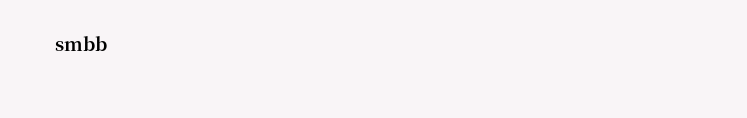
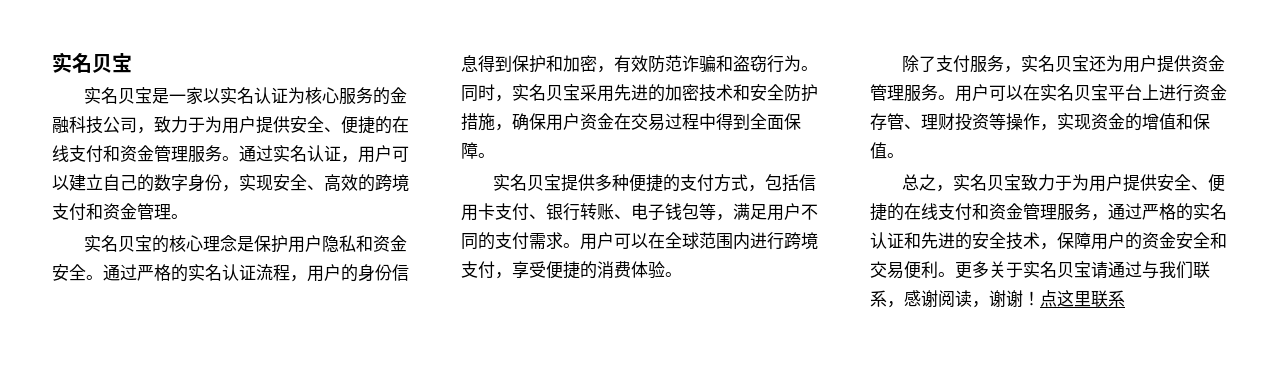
[55,36,107,51] smbb -> [52,52,132,73] [83,87,407,105] [52,116,409,134] [52,145,409,163] [52,174,409,192] [52,203,188,221] [83,235,407,253] [52,264,409,282] [461,55,818,73] [461,84,818,102] [461,113,801,131] [461,142,495,159] [492,174,816,192] [461,203,818,221] [461,232,818,250] [461,261,682,279] [901,55,1225,73] [870,84,1227,102] [870,113,1210,131] [870,142,904,159] [901,174,1225,192] [870,203,1227,221] [870,232,1227,250] [870,261,1210,279] [870,290,1125,308] 实名贝宝 // 实名贝宝是一家以实名认证为核心服务的金融科技公司，致力于为用户提供安全、便捷的在线支付和资金管理服务。通过实名认证，用户可以建立自己的数字身份，实现安全、高效的跨境支付和资金管理。 // 实名贝宝的核心理念是保护用户隐私和资金安全。通过严格的实名认证流程，用户的身份信息得到保护和加密，有效防范诈骗和盗窃行为。同时，实名贝宝采用先进的加密技术和安全防护措施，确保用户资金在交易过程中得到全面保障。 // 实名贝宝提供多种便捷的支付方式，包括信用卡支付、银行转账、电子钱包等，满足用户不同的支付需求。用户可以在全球范围内进行跨境支付，享受便捷的消费体验。 // 除了支付服务，实名贝宝还为用户提供资金管理服务。用户可以在实名贝宝平台上进行资金存管、理财投资等操作，实现资金的增值和保值。 // 总之，实名贝宝致力于为用户提供安全、便捷的在线支付和资金管理服务，通过严格的实名认证和先进的安全技术，保障用户的资金安全和交易便利。更多关于实名贝宝请通过与我们联系，感谢阅读，谢谢！点这里联系

